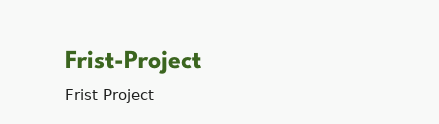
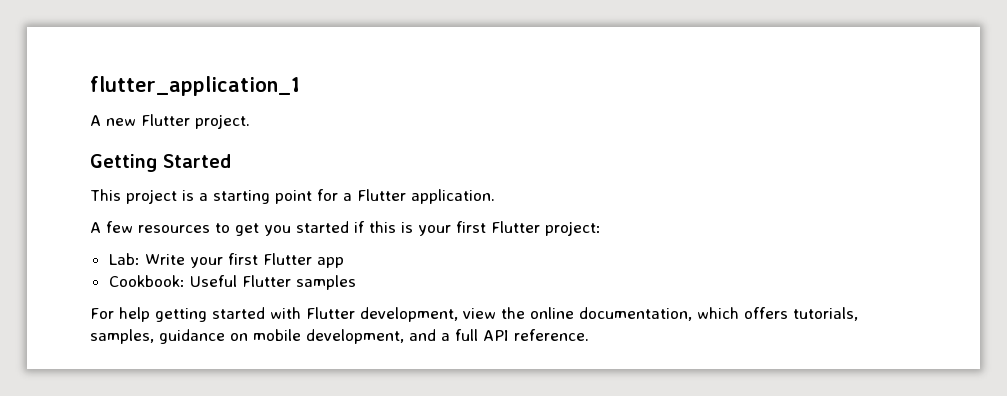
[65,50,202,74] [65,89,154,103] Frist-Project // Frist Project -> [90,76,300,96] [90,114,250,129] [90,154,231,172] [90,189,495,204] [90,221,601,236] [108,253,344,268] [108,275,356,290] [90,307,858,322] [90,329,589,344] flutter_application_1 // A new Flutter project. // Getting Started // This project is a starting point for a Flutter application. // A few resources to get you started if this is your first Flutter project: // Lab: Write your first Flutter app // Cookbook: Useful Flutter samples // For help getting started with Flutter development, view the online documentation, which offers tutorials, samples, guidance on mobile development, and a full API reference.

